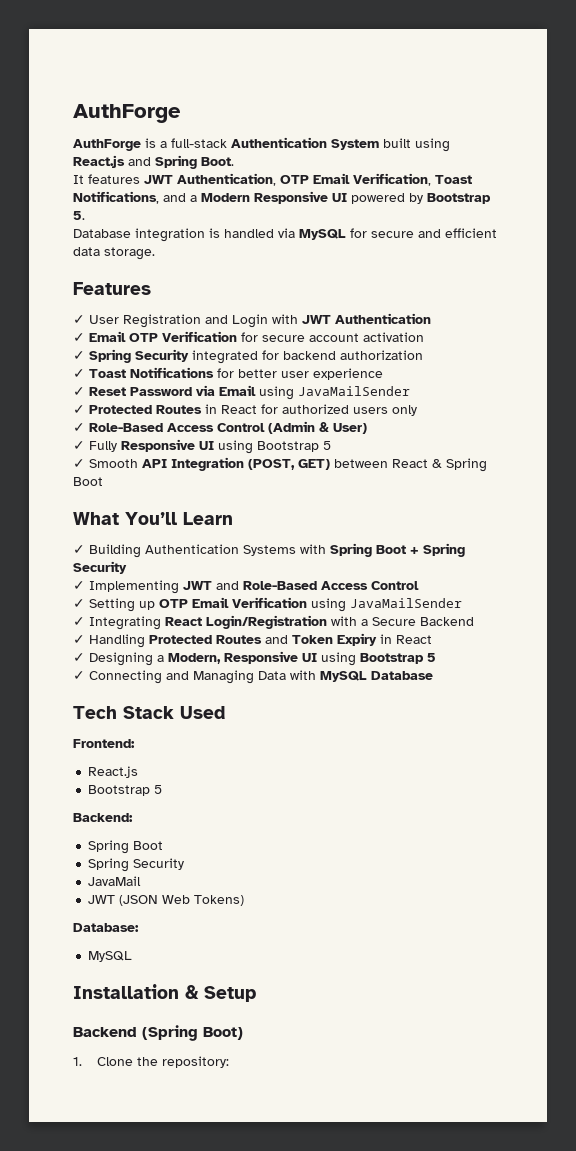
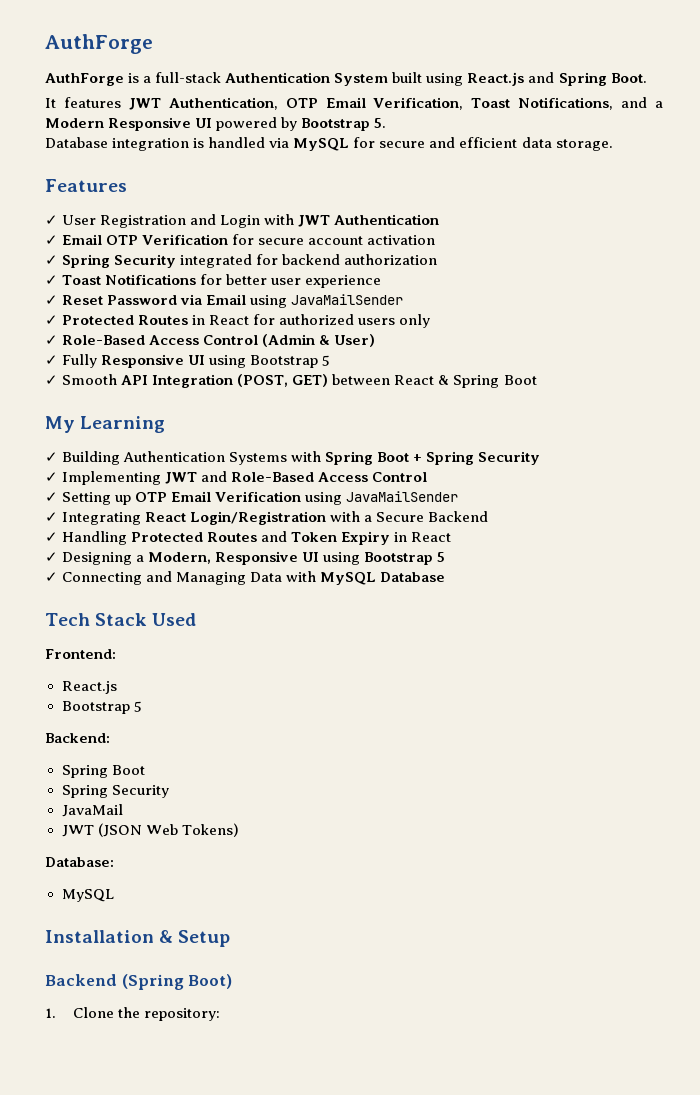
[73,512,233,525] What You’ll Learn -> [45,416,166,433] My Learning

